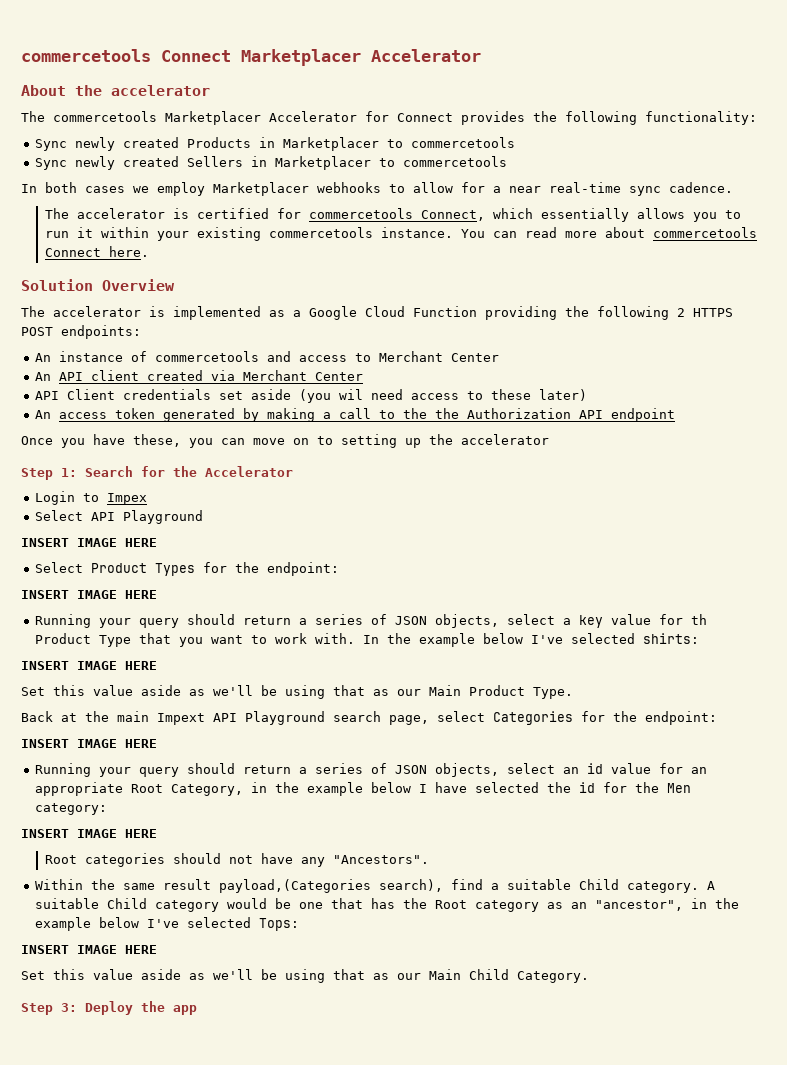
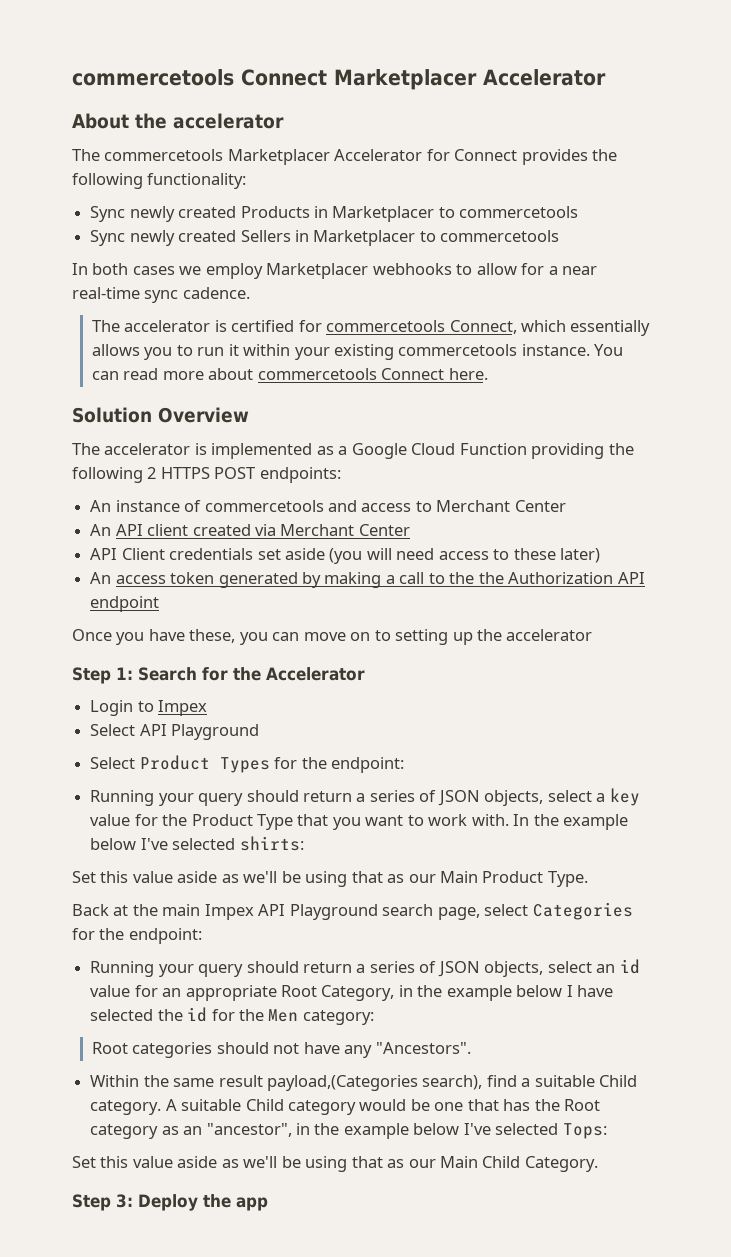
[339,389,364,400] wil -> [366,548,392,560] will
[21,538,157,547] // INSERT IMAGE HERE -> (260, 732) none
[21,590,157,599] // INSERT IMAGE HERE -> (404, 765) none
[691,614,708,625] th -> [162,814,188,826] the
[21,661,157,670] // INSERT IMAGE HERE -> (304, 843) none
[157,713,205,725] Impext -> [204,904,254,920] Impex
[21,739,157,748] // INSERT IMAGE HERE -> (202, 936) none
[21,829,157,838] // INSERT IMAGE HERE -> (374, 1017) none
[21,945,157,954] // INSERT IMAGE HERE -> (607, 1131) none

